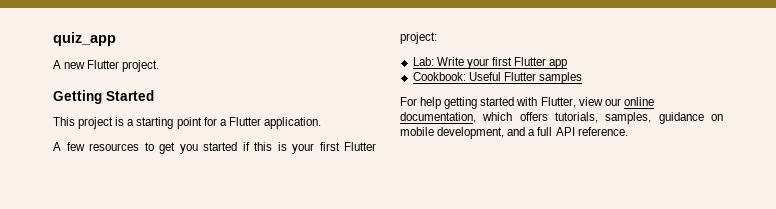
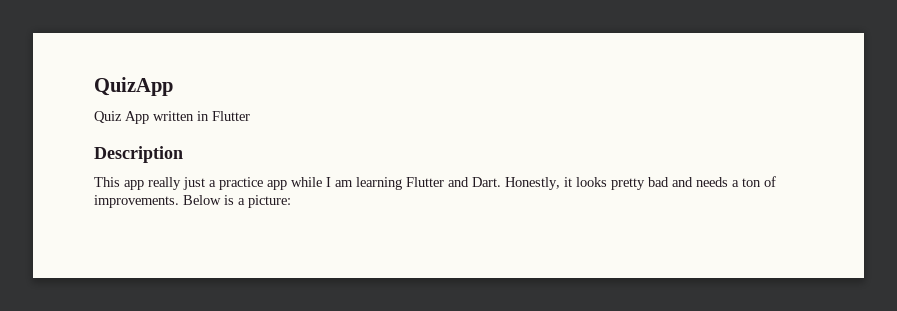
[53,32,116,46] [53,60,160,72] [53,90,154,104] [53,117,321,129] [53,142,376,154] [400,32,437,44] [412,57,568,69] [412,72,582,84] [400,97,654,109] [400,112,723,124] [400,127,628,139] quiz_app // A new Flutter project. // Getting Started // This project is a starting point for a Flutter application. // A few resources to get you started if this is your first Flutter project: // Lab: Write your first Flutter app // Cookbook: Useful Flutter samples // For help getting started with Flutter, view our online documentation, which offers tutorials, samples, guidance on mobile development, and a full API reference. -> [94,77,173,96] [94,111,250,124] [94,146,183,163] [94,176,776,190] [94,195,291,208] QuizApp // Quiz App written in Flutter // Description // This app really just a practice app while I am learning Flutter and Dart. Honestly, it looks pretty bad and needs a ton of improvements. Below is a picture:

